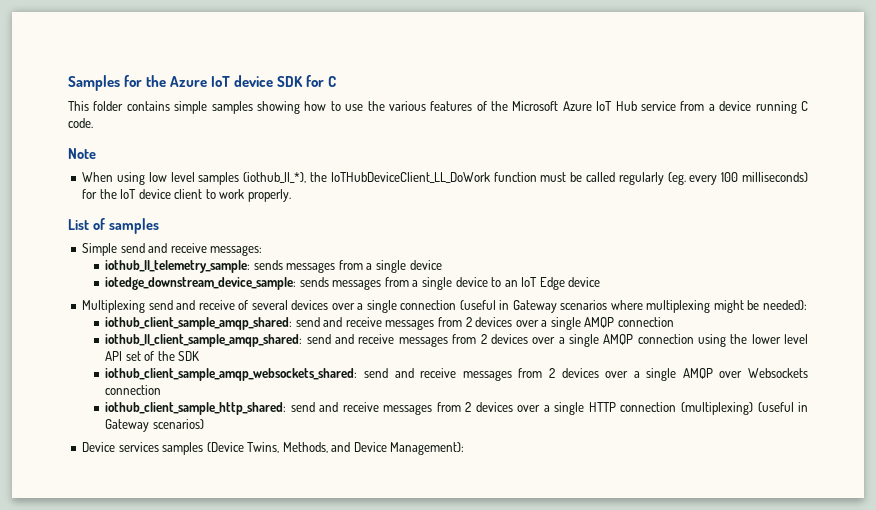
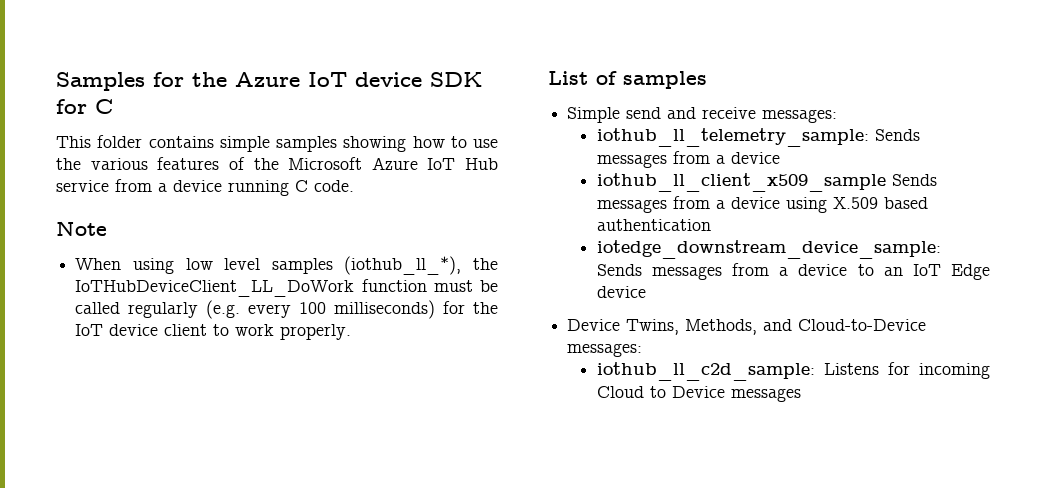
[667,172,686,185] (eg. -> [206,300,241,319] (e.g.
[253,260,442,273] [105,277,452,290] sends messages from a single device // iotedge_downstream_device_sample: sends messages from a single -> [874,129,920,141] [596,151,780,168] [596,173,937,192] [596,196,928,213] [596,219,711,231] [596,240,941,259] [596,263,789,280] Sends messages from a device // iothub_ll_client_x509_sample Sends messages from a device using X.509 based authentication // iotedge_downstream_device_sample: Sends messages from a
[82,300,807,313] [105,317,674,330] [105,334,808,347] [105,351,200,361] [105,368,808,381] [105,385,162,395] [105,402,809,415] [105,419,204,432] [82,442,465,455] Multiplexing send and receive of several devices over a single connection (useful in Gateway scenarios where multiplexing might be needed): // iothub_client_sample_amqp_shared: send and receive messages from 2 devices over a single AMQP connection // iothub_ll_client_sample_amqp_shared: send and receive messages from 2 devices over a single AMQP connection using the lower level API set of the SDK // iothub_client_sample_amqp_websockets_shared: send and receive messages from 2 devices over a single AMQP over Websockets connection // iothub_client_sample_http_shared: send and receive messages from 2 devices over a single HTTP connection (multiplexing) (useful in Gateway scenarios) // Device services samples (Device Twins, Methods, and Device Management): -> [567,319,927,335] [567,343,643,357] [596,362,990,381] [596,386,801,402] Device Twins, Methods, and Cloud-to-Device messages: // iothub_ll_c2d_sample: Listens for incoming Cloud to Device messages

